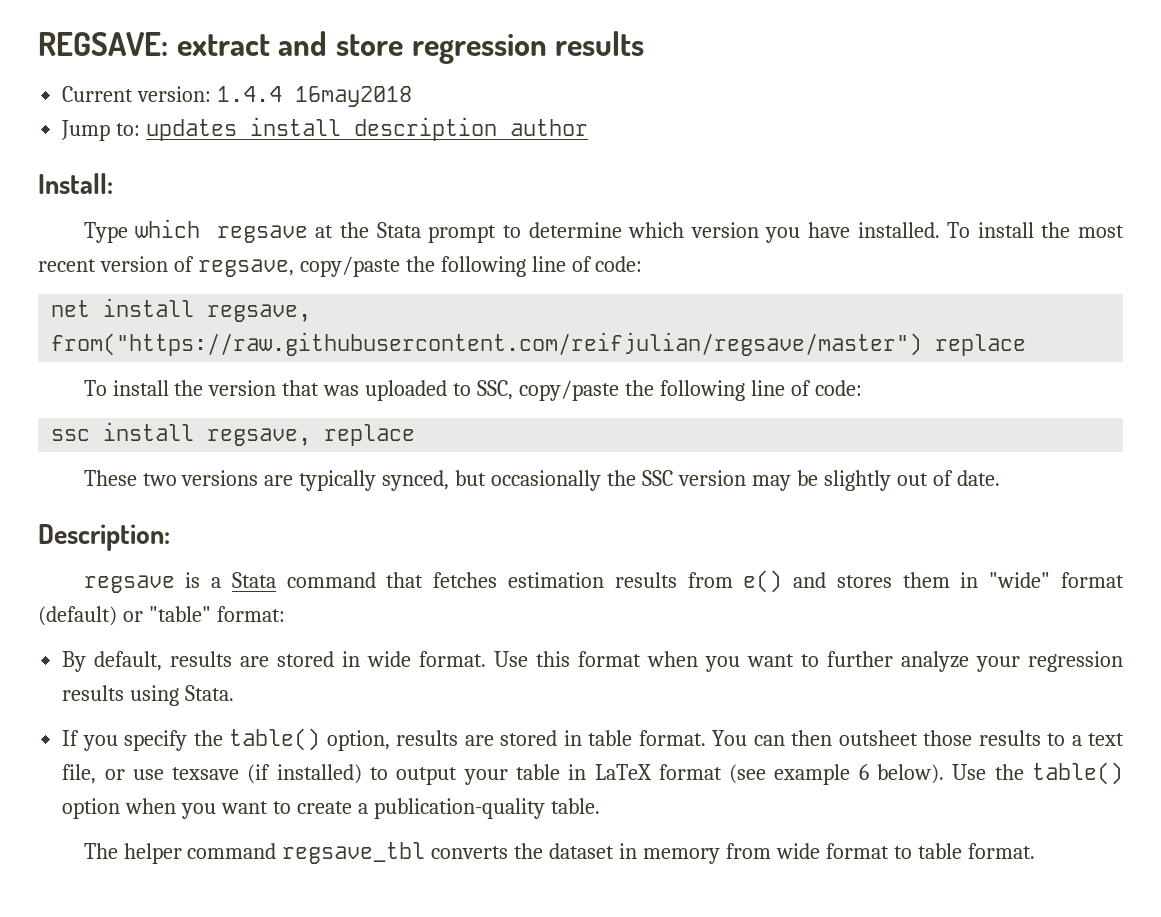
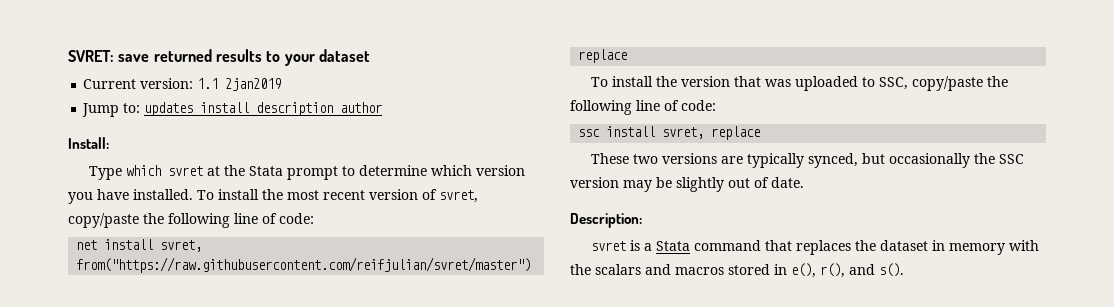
[38,31,645,64] REGSAVE: extract and store regression results -> [68,49,370,66] SVRET: save returned results to your dataset
[217,86,413,107] 1.4.4 16may2018 -> [197,78,282,91] 1.1 2jan2019
[216,225,308,243] regsave -> [168,166,204,176] svret
[197,259,294,277] regsave, -> [439,190,478,203] svret,
[207,304,312,322] [51,332,923,356] regsave, from("https://raw.githubusercontent.com/reifjulian/regsave/master") -> [160,240,203,252] [76,257,532,273] svret, from("https://raw.githubusercontent.com/reifjulian/svret/master")
[207,428,312,446] regsave, -> [662,127,705,139] svret,
[83,575,175,593] regsave -> [591,241,627,251] svret
[433,570,1125,593] [38,606,285,626] [62,651,1124,672] [62,685,235,706] [62,728,1125,751] [62,762,1123,785] [62,798,600,819] [83,842,1035,864] fetches estimation results from e() and stores them in "wide" format (default) or "table" format: // By default, results are stored in wide format. Use this format when you want to further analyze your regression results using Stata. // If you specify the table() option, results are stored in table format. You can then outsheet those results to a text file, or use texsave (if installed) to output your table in LaTeX format (see example 6 below). Use the table() option when you want to create a publication-quality table. // The helper command regsave_tbl converts the dataset in memory from wide format to table format. -> [796,240,1040,255] [570,263,904,278] replaces the dataset in memory with the scalars and macros stored in e(), r(), and s().

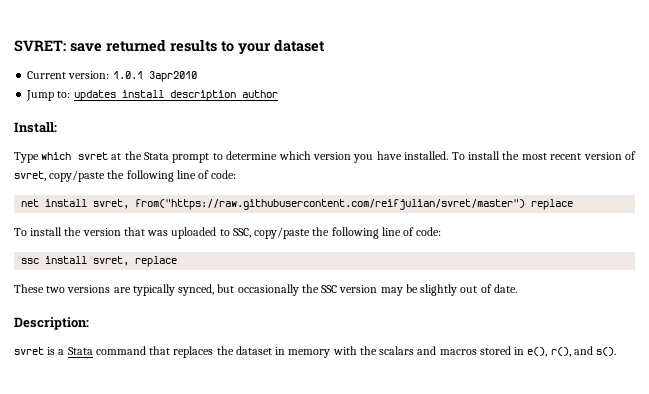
[197,78,282,91] 1.1 2jan2019 -> [112,71,197,82] 1.0.1 3apr2010

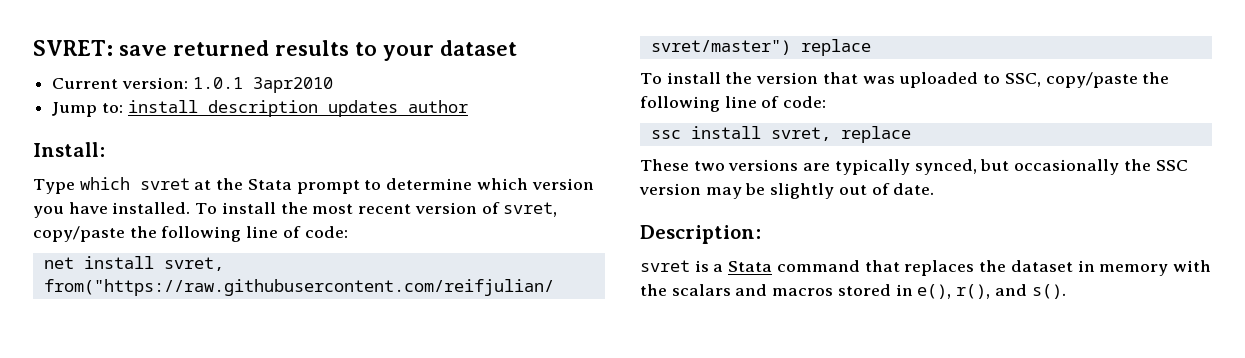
[73,90,116,101] updates -> (123, 108) none
(236, 95) none -> [327,100,398,117] updates

